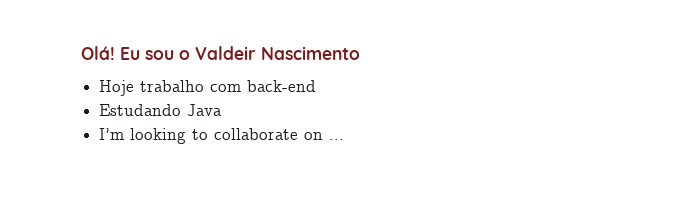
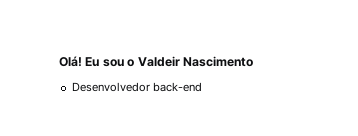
[99,80,317,96] [99,104,223,116] [99,128,345,144] Hoje trabalho com back-end // Estudando Java // I’m looking to collaborate on ... -> [71,82,202,92] Desenvolvedor back-end

